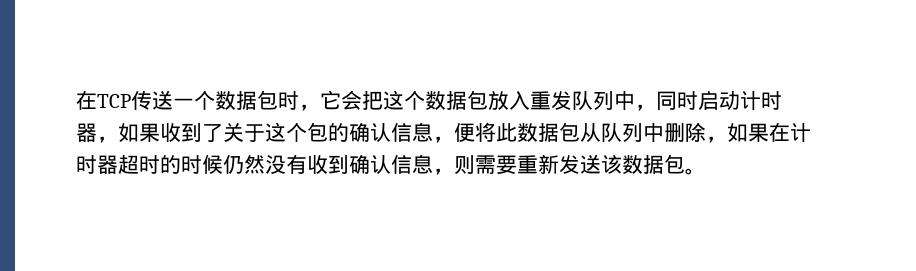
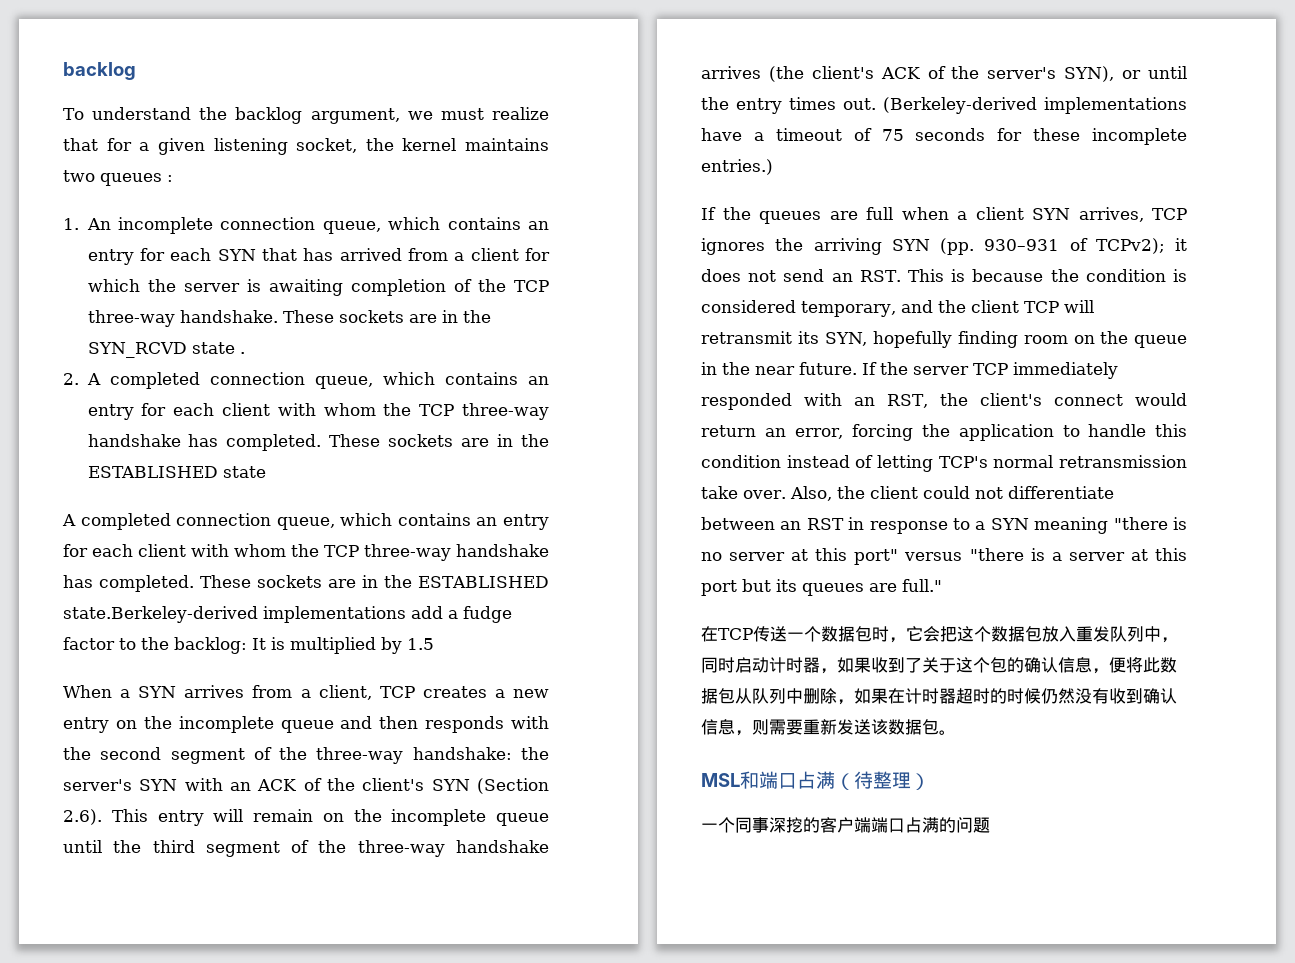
(76, 100) none -> [63,62,136,80] [63,107,549,124] [63,138,549,155] [63,170,173,186] [63,217,549,234] [87,248,551,265] [87,279,549,296] [87,310,491,327] [87,342,245,358] [63,372,549,389] [87,403,549,420] [87,434,550,451] [87,466,267,478] [62,513,549,530] [63,544,549,561] [63,575,550,592] [63,606,512,623] [63,637,434,654] [63,685,549,700] [63,716,549,733] [63,747,549,764] [63,778,549,794] [63,809,549,826] [63,840,549,857] [701,66,1187,82] [701,97,1187,114] [701,128,1187,145] [701,159,773,175] [701,207,1187,224] [701,238,1187,255] [701,269,1187,282] [701,300,1094,317] [701,331,1187,348] [701,362,1118,379] [701,393,1187,410] [701,424,1187,441] [701,455,1187,472] [701,486,1114,501] [701,517,1187,534] [701,548,1187,565] [701,579,942,596] backlog // To understand the backlog argument, we must realize that for a given listening socket, the kernel maintains two queues : // 1. An incomplete connection queue, which contains an entry for each SYN that has arrived from a client for which the server is awaiting completion of the TCP three-way handshake. These sockets are in the SYN_RCVD state . // 2. A completed connection queue, which contains an entry for each client with whom the TCP three-way handshake has completed. These sockets are in the ESTABLISHED state // A completed connection queue, which contains an entry for each client with whom the TCP three-way handshake has completed. These sockets are in the ESTABLISHED state.Berkeley-derived implementations add a fudge factor to the backlog: It is multiplied by 1.5 // When a SYN arrives from a client, TCP creates a new entry on the incomplete queue and then responds with the second segment of the three-way handshake: the server's SYN with an ACK of the client's SYN (Section 2.6). This entry will remain on the incomplete queue until the third segment of the three-way handshake arrives (the client's ACK of the server's SYN), or until the entry times out. (Berkeley-derived implementations have a timeout of 75 seconds for these incomplete entries.) // If the queues are full when a client SYN arrives, TCP ignores the arriving SYN (pp. 930–931 of TCPv2); it does not send an RST. This is because the condition is considered temporary, and the client TCP will retransmit its SYN, hopefully finding room on the queue in the near future. If the server TCP immediately responded with an RST, the client's connect would return an error, forcing the application to handle this condition instead of letting TCP's normal retransmission take over. Also, the client could not differentiate between an RST in response to a SYN meaning "there is no server at this port" versus "there is a server at this port but its queues are full." //
(706, 171) none -> [701,771,930,790] [701,817,990,833] // MSL和端口占满（待整理） // 一个同事深挖的客户端端口占满的问题

